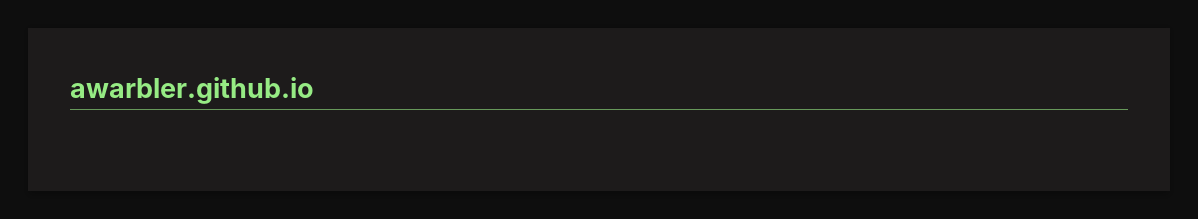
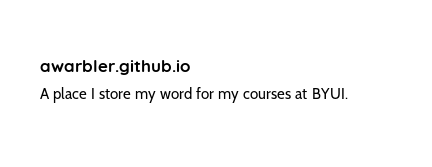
(314, 90) none -> [40,87,348,103] // A place I store my word for my courses at BYUI.

